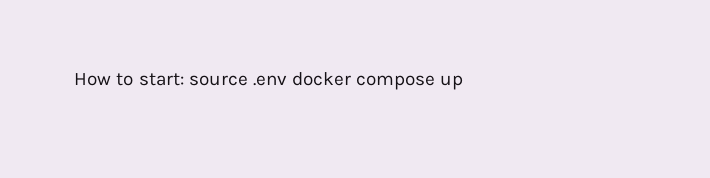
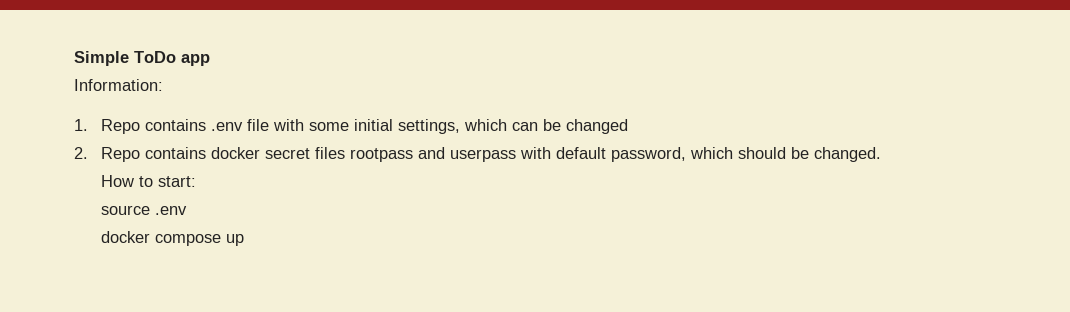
(74, 79) none -> [74,51,210,66] [74,79,163,91] [74,119,628,134] [74,147,881,162] Simple ToDo app // Information: // 1. Repo contains .env file with some initial settings, which can be changed // 2. Repo contains docker secret files rootpass and userpass with default password, which should be changed. //
(184, 79) none -> (196, 181) //
(287, 80) none -> (187, 210) //

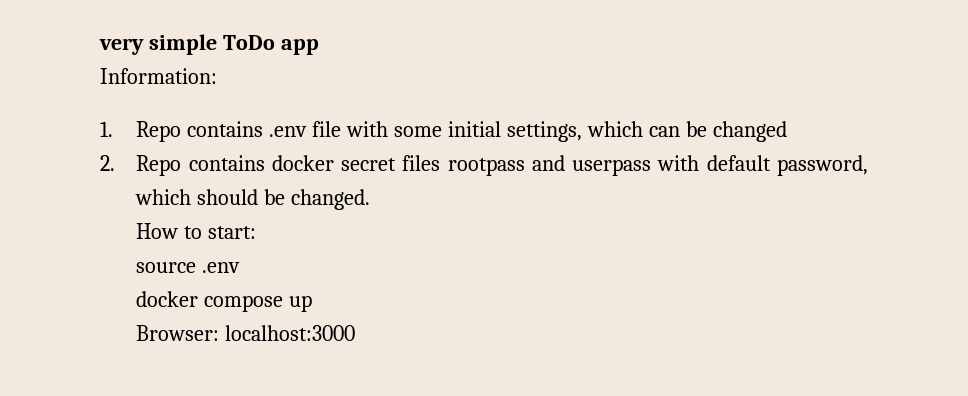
[74,51,129,66] Simple -> [99,34,217,55] very simple
(244, 240) none -> [136,325,356,341] // Browser: localhost:3000

